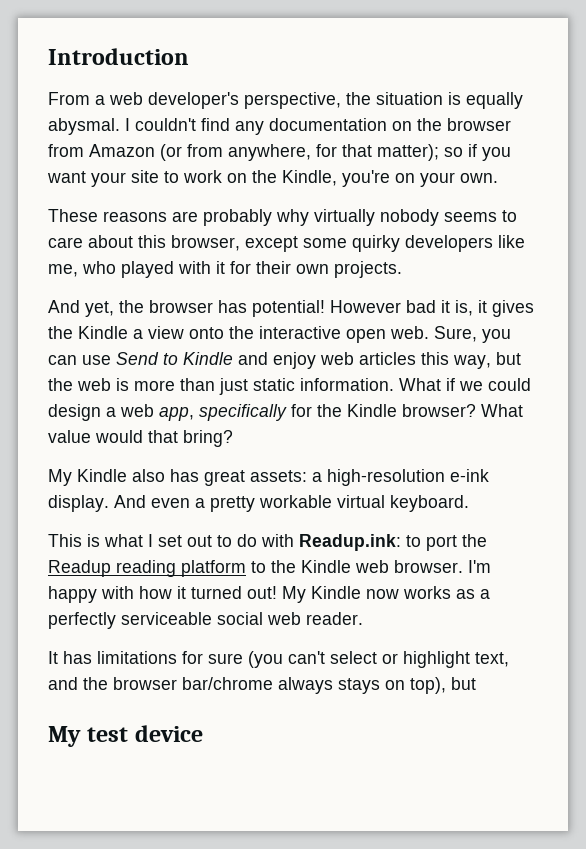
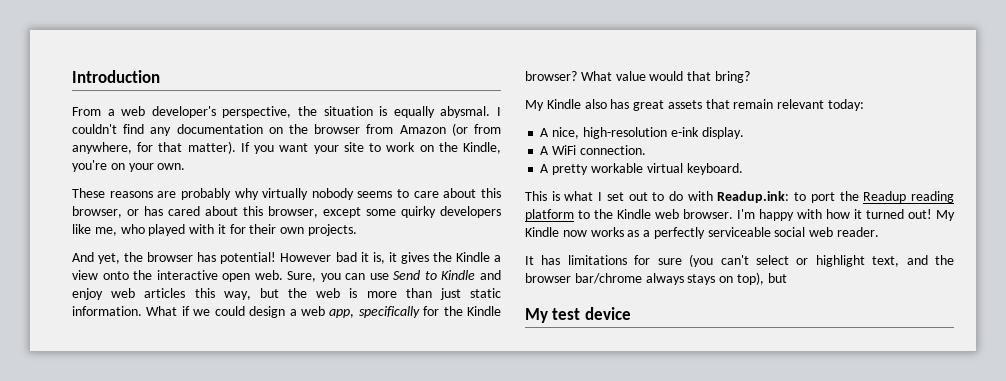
[377,144,477,161] matter); so if -> [187,141,250,154] matter). If
(240, 243) none -> [127,206,318,218] or has cared about this browser,
[250,470,322,482] assets: a -> [667,99,865,111] [540,127,580,139] assets that remain relevant today: // A nice,
[114,495,205,508] And even a -> [540,145,646,155] [540,164,550,173] // A WiFi connection. // A

